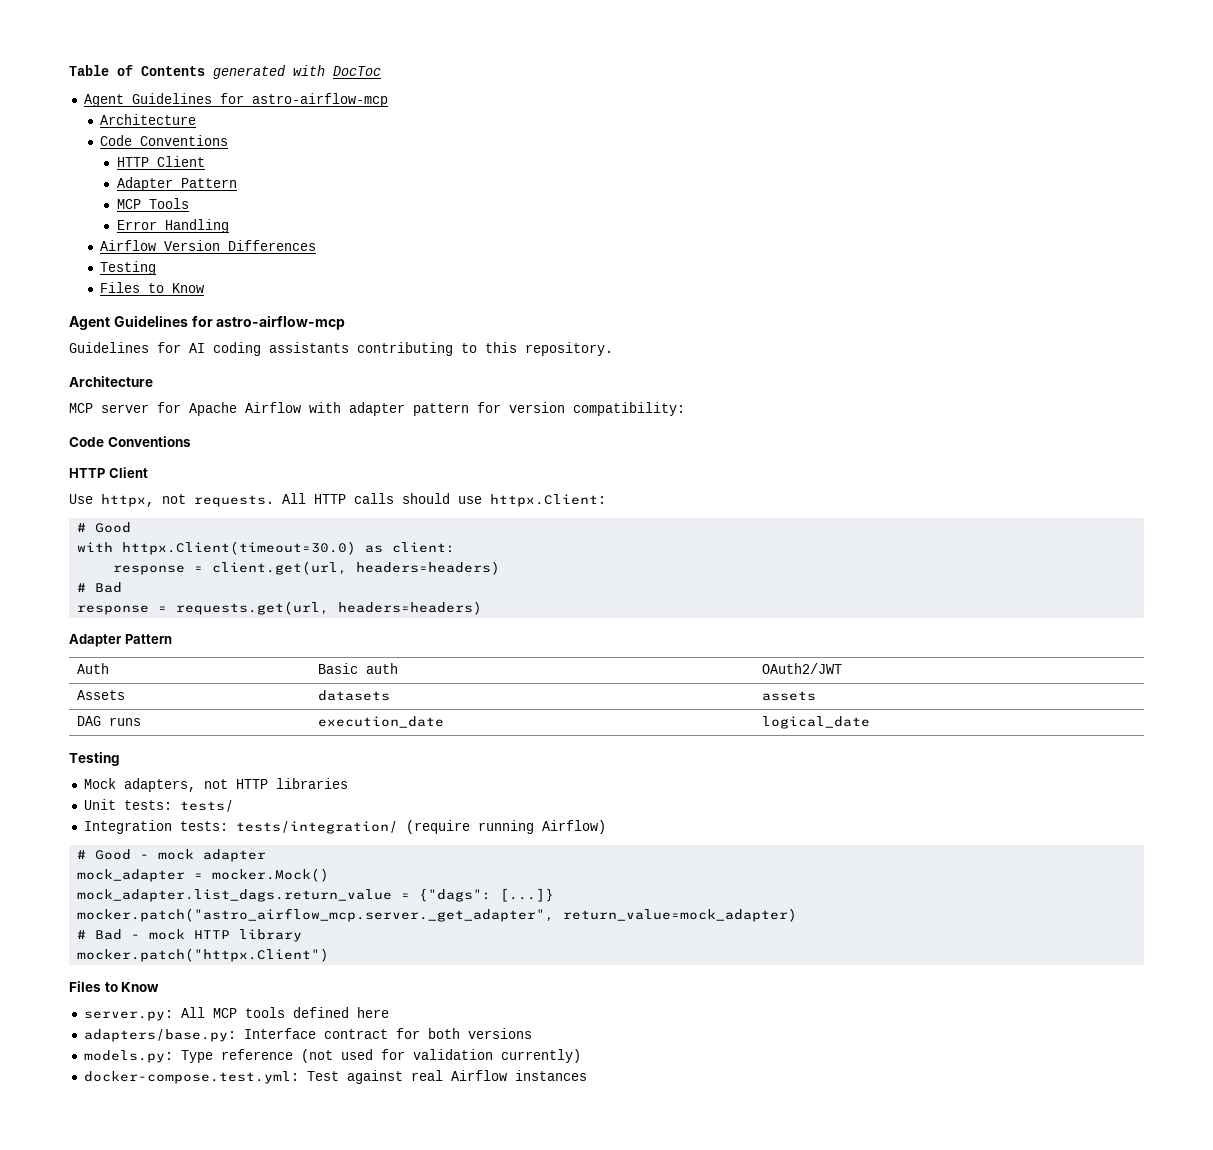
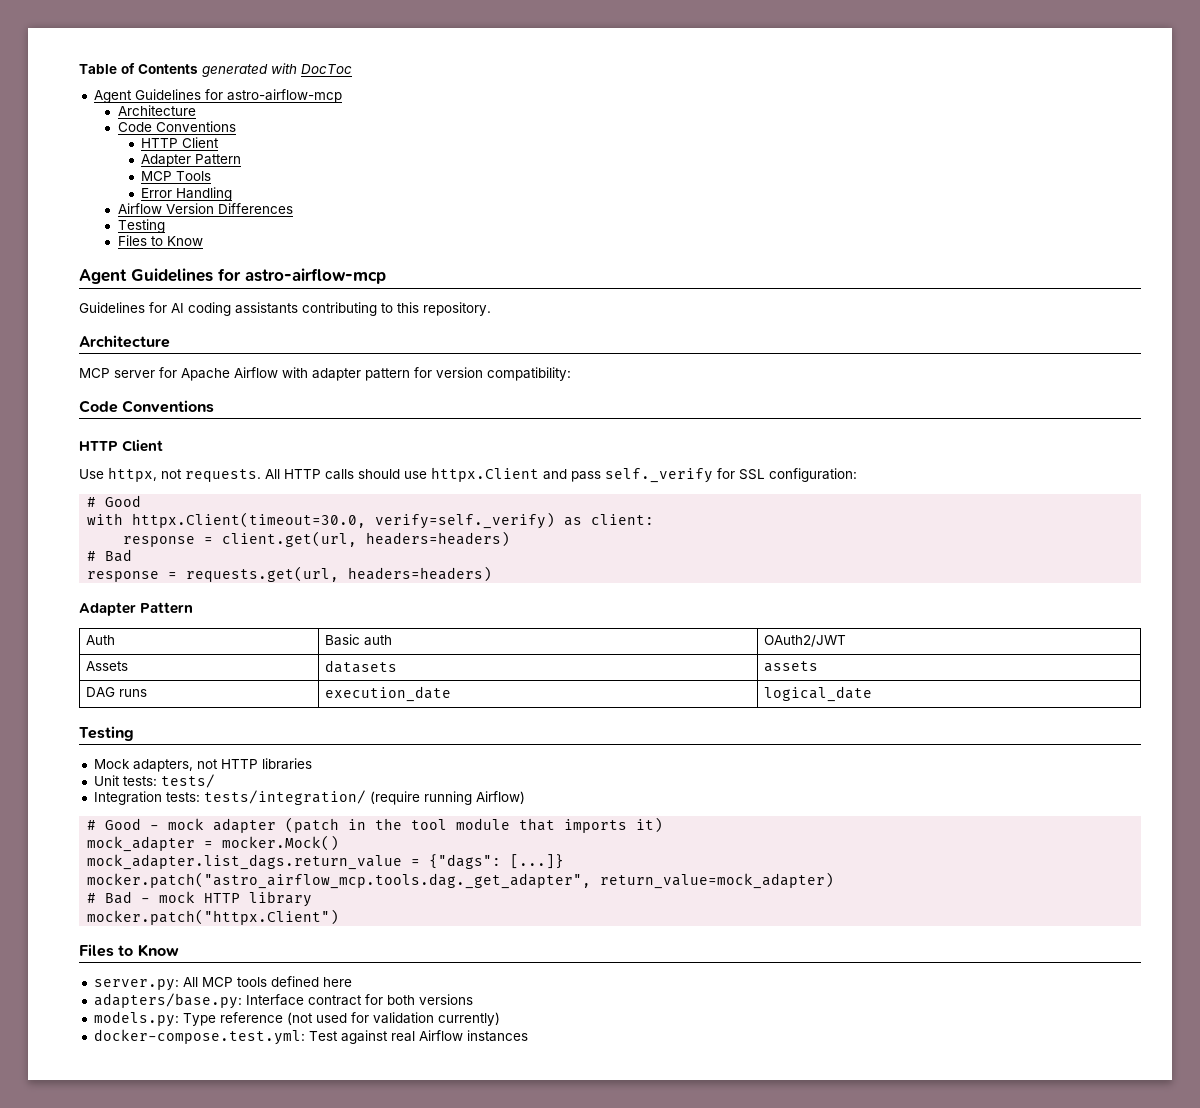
[490,494,606,507] httpx.Client: -> [431,467,857,483] httpx.Client and pass self._verify for SSL configuration:
[122,541,357,555] httpx.Client(timeout=30.0) -> [132,512,556,529] httpx.Client(timeout=30.0, verify=self._verify)
(267, 855) none -> [285,817,664,833] (patch in the tool module that imports it)
[77,908,555,922] mocker.patch("astro_airflow_mcp.server._get_adapter", -> [87,872,592,889] mocker.patch("astro_airflow_mcp.tools.dag._get_adapter",

